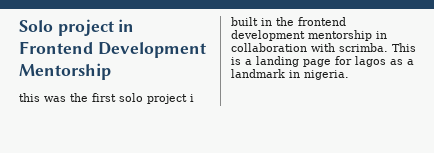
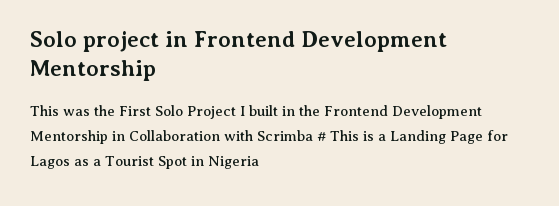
[19,93,40,102] this -> [30,105,59,116] This
[92,93,194,104] [231,17,346,26] [231,30,387,41] [231,43,416,52] [231,56,414,67] [231,69,349,80] first solo project i built in the frontend development mentorship in collaboration with scrimba. This is a landing page for lagos as a landmark in nigeria. -> [119,105,482,119] [30,130,508,144] [30,156,259,169] First Solo Project I built in the Frontend Development Mentorship in Collaboration with Scrimba # This is a Landing Page for Lagos as a Tourist Spot in Nigeria

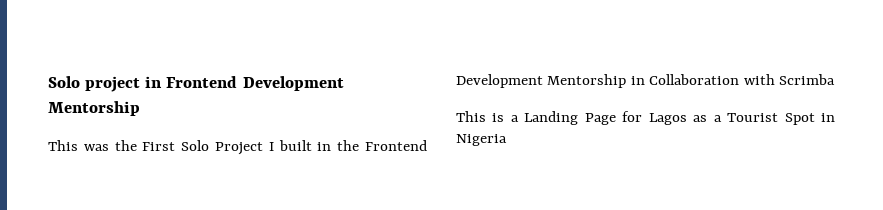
[317,132,326,141] # -> (836, 79) //

